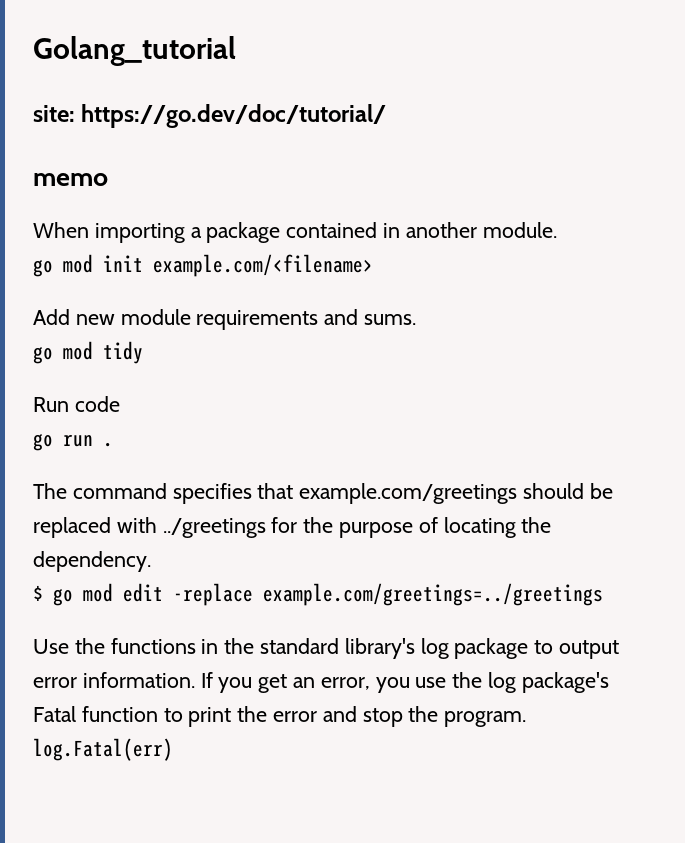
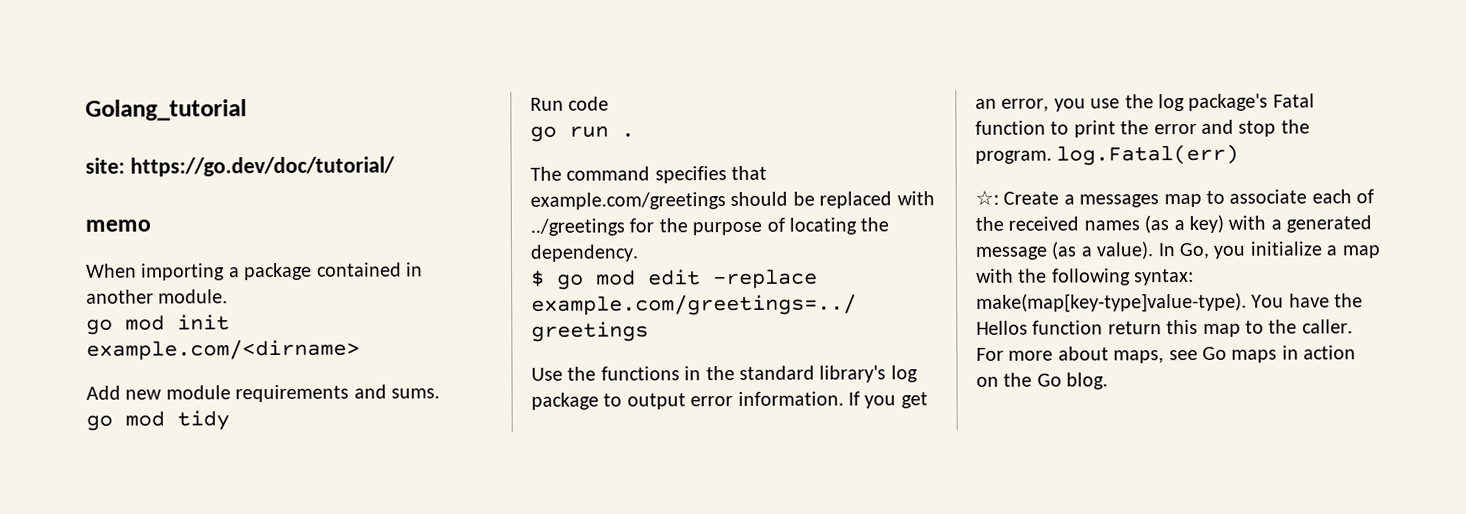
[153,254,373,277] example.com/<filename> -> [86,339,360,361] example.com/<dirname>
(173, 749) none -> [975,189,1375,208] [975,214,1373,234] [975,241,1381,260] [976,268,1195,286] [976,292,1364,313] [976,319,1353,337] [976,345,1357,364] [976,372,1109,390] // ☆: Create a messages map to associate each of the received names (as a key) with a generated message (as a value). In Go, you initialize a map with the following syntax: make(map[key-type]value-type). You have the Hellos function return this map to the caller. For more about maps, see Go maps in action on the Go blog.

